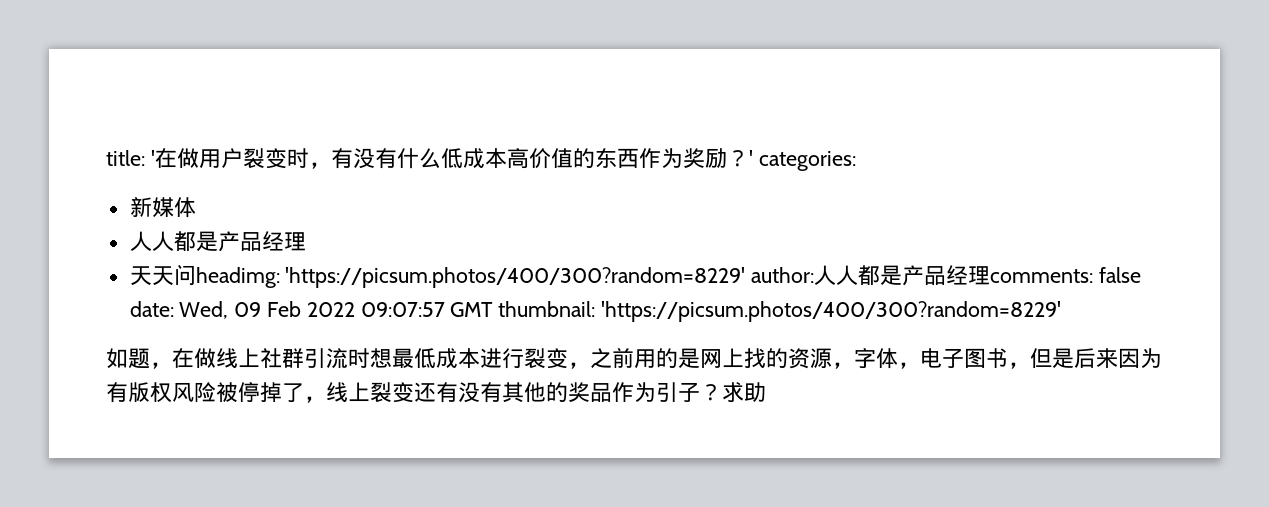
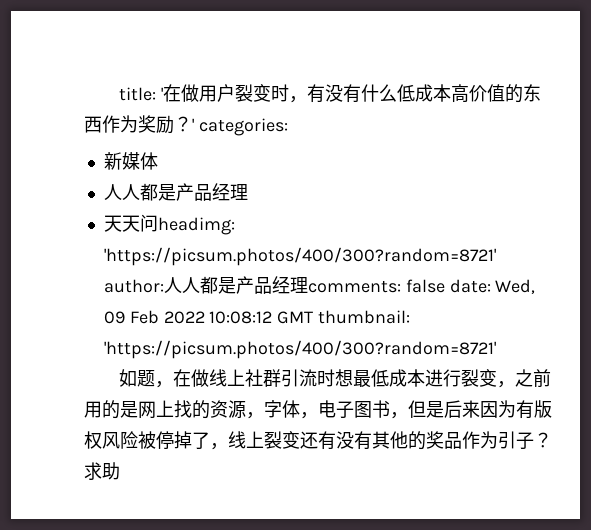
[285,267,746,288] 'https://picsum.photos/400/300?random=8229' -> [103,247,496,266] 'https://picsum.photos/400/300?random=8721'
[360,302,445,317] 09:07:57 -> [209,311,273,324] 10:08:12
[601,301,1062,322] 'https://picsum.photos/400/300?random=8229' -> [103,340,496,359] 'https://picsum.photos/400/300?random=8721'

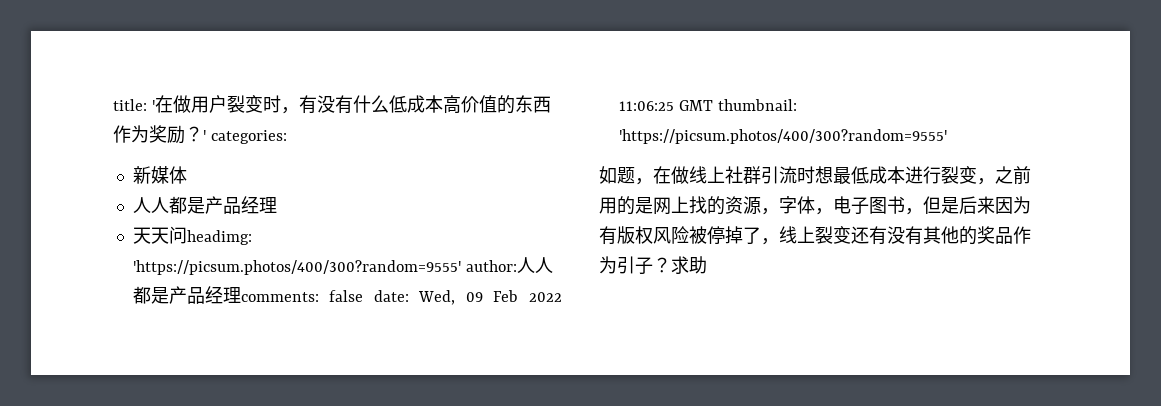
[103,247,496,266] 'https://picsum.photos/400/300?random=8721' -> [132,260,461,275] 'https://picsum.photos/400/300?random=9555'
[209,311,273,324] 10:08:12 -> [618,101,674,111] 11:06:25
[103,340,496,359] 'https://picsum.photos/400/300?random=8721' -> [618,129,947,144] 'https://picsum.photos/400/300?random=9555'

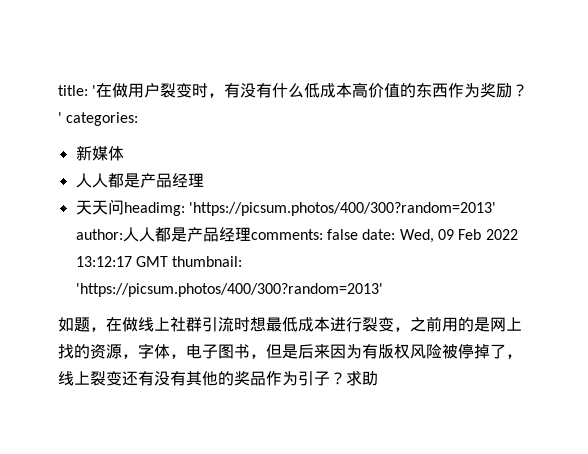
[132,260,461,275] 'https://picsum.photos/400/300?random=9555' -> [188,202,496,216] 'https://picsum.photos/400/300?random=2013'
[618,101,674,111] 11:06:25 -> [75,256,132,267] 13:12:17
[618,129,947,144] 'https://picsum.photos/400/300?random=9555' -> [75,283,383,297] 'https://picsum.photos/400/300?random=2013'

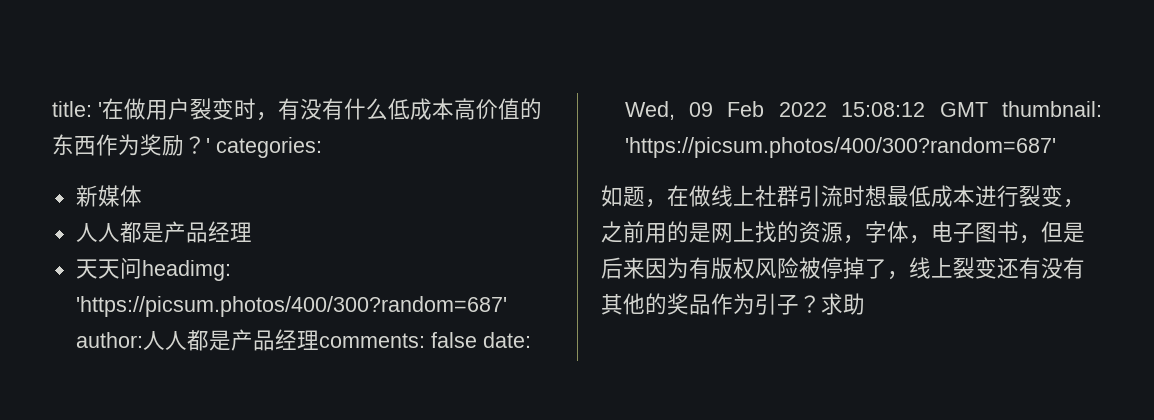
[188,202,496,216] 'https://picsum.photos/400/300?random=2013' -> [75,296,507,317] 'https://picsum.photos/400/300?random=687'
[75,256,132,267] 13:12:17 -> [841,102,926,117] 15:08:12
[75,283,383,297] 'https://picsum.photos/400/300?random=2013' -> [624,137,1056,158] 'https://picsum.photos/400/300?random=687'

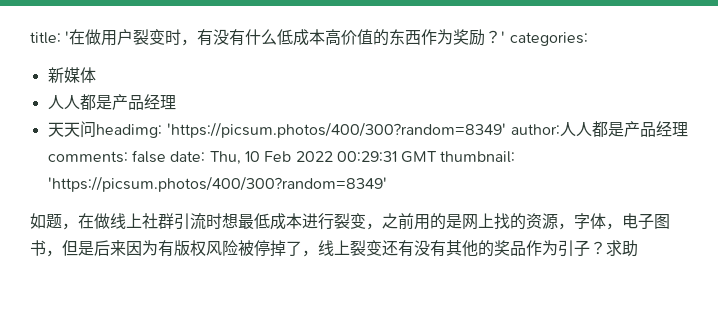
[75,296,507,317] 'https://picsum.photos/400/300?random=687' -> [166,122,506,138] 'https://picsum.photos/400/300?random=8349'
[624,101,714,120] Wed, 09 -> [209,151,260,165] Thu, 10
[841,102,926,117] 15:08:12 -> [336,151,397,162] 00:29:31
[624,137,1056,158] 'https://picsum.photos/400/300?random=687' -> [47,176,387,192] 'https://picsum.photos/400/300?random=8349'

